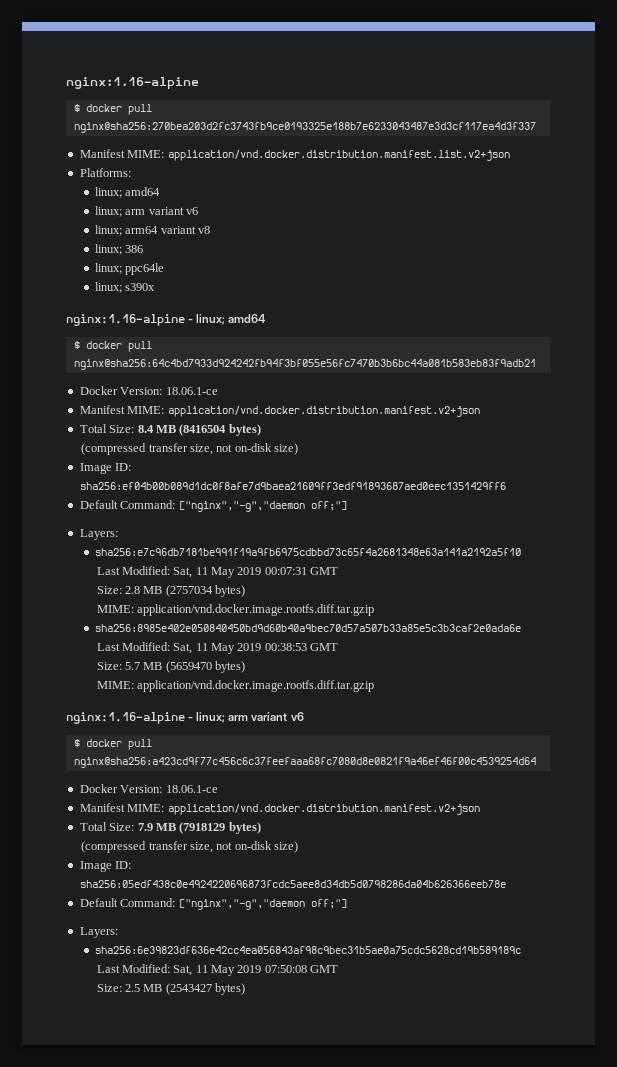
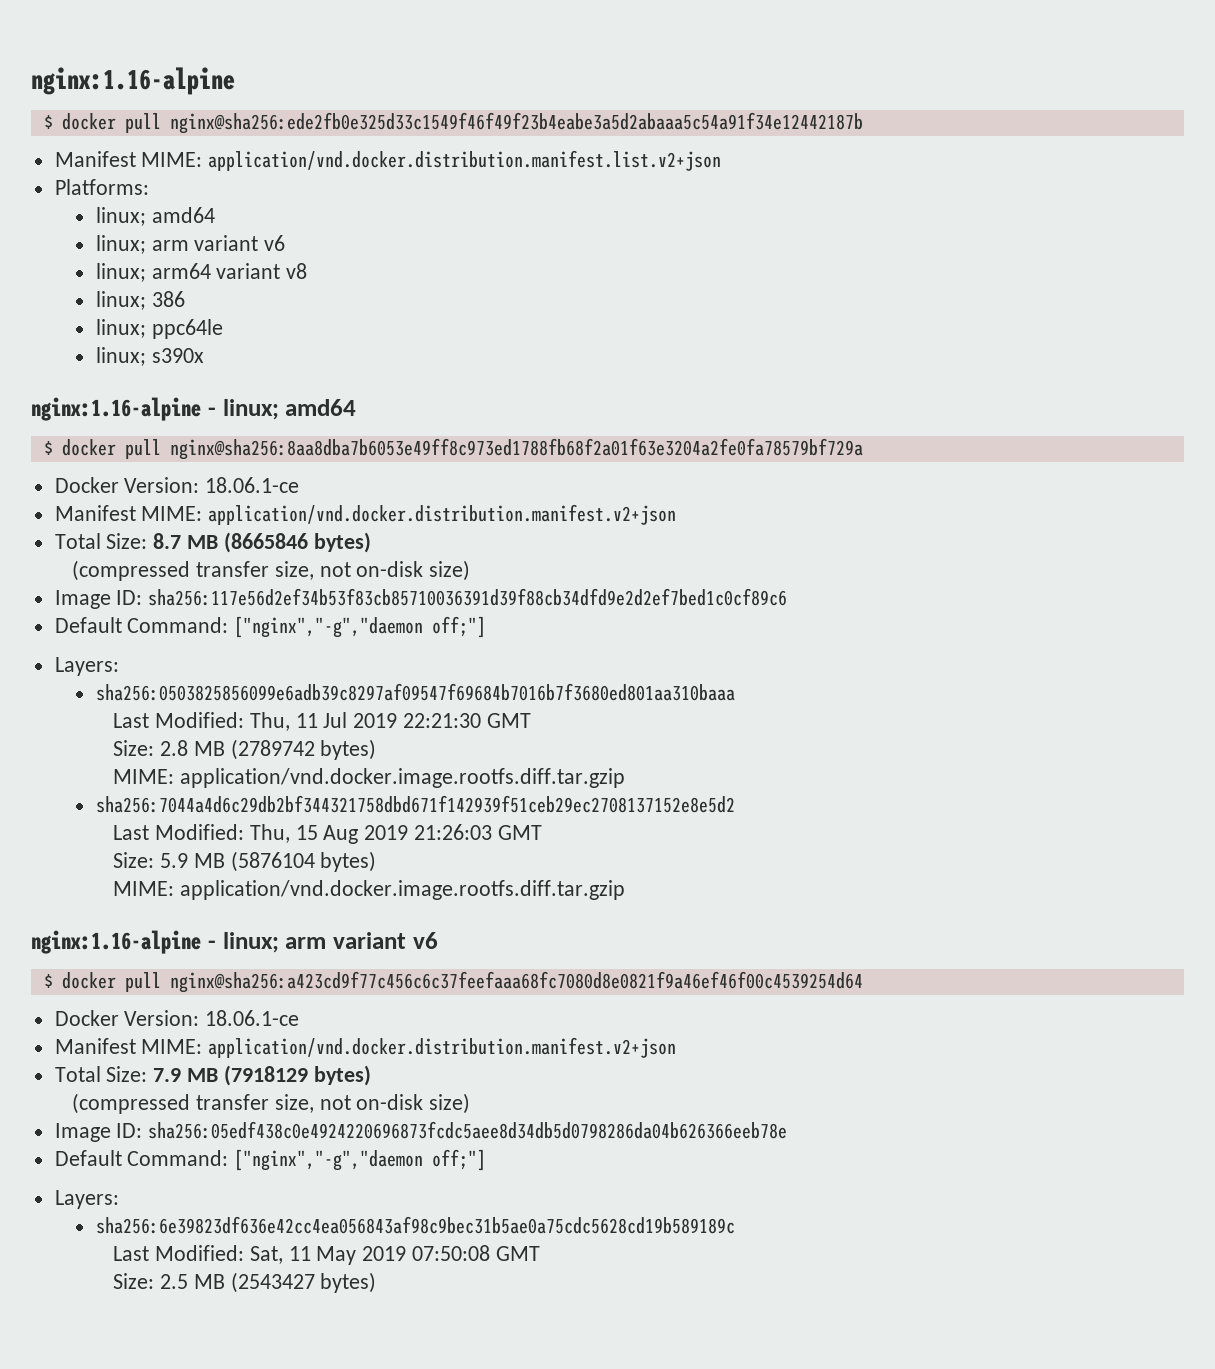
[73,122,536,133] nginx@sha256:270bea203d2fc3743fb9ce0193325e188b7e6233043487e3d3cf117ea4d3f337 -> [169,112,863,134] nginx@sha256:ede2fb0e325d33c1549f46f49f23b4eabe3a5d2abaaa5c54a91f34e12442187b
[73,359,536,370] [79,386,218,395] [79,405,480,417] [79,424,261,436] [81,443,299,455] [79,463,132,474] [79,482,506,490] [79,500,347,512] [79,529,118,540] [95,548,522,556] [96,566,307,578] nginx@sha256:64c4bd7933d924242fb94f3bf055e56fc7470b3b6bc44a081b583eb83f9adb21 // Docker Version: 18.06.1-ce // Manifest MIME: application/vnd.docker.distribution.manifest.v2+json // Total Size: 8.4 MB (8416504 bytes) // (compressed transfer size, not on-disk size) // Image ID: sha256:ef04b00b089d1dc0f8afe7d9baea21609ff3edf91893687aed0eec1351429ff6 // Default Command: ["nginx","-g","daemon off;"] // Layers: // sha256:e7c96db7181be991f19a9fb6975cdbbd73c65f4a2681348e63a141a2192a5f10 // Last Modified: Sat, 11 May 2019 00:07:31 -> [169,438,863,460] [54,477,300,493] [54,504,677,525] [54,532,371,553] [72,560,471,581] [54,588,788,609] [54,616,487,638] [54,657,119,676] [95,683,735,701] [113,712,482,731] nginx@sha256:8aa8dba7b6053e49ff8c973ed1788fb68f2a01f63e3204a2fe0fa78579bf729a // Docker Version: 18.06.1-ce // Manifest MIME: application/vnd.docker.distribution.manifest.v2+json // Total Size: 8.7 MB (8665846 bytes) // (compressed transfer size, not on-disk size) // Image ID: sha256:117e56d2ef34b53f83cb85710036391d39f88cb34dfd9e2d2ef7bed1c0cf89c6 // Default Command: ["nginx","-g","daemon off;"] // Layers: // sha256:0503825856099e6adb39c8297af09547f69684b7016b7f3680ed801aa310baaa // Last Modified: Thu, 11 Jul 2019 22:21:30
[165,585,246,597] [96,604,374,616] [95,624,522,632] [96,642,339,654] [96,661,212,673] (2757034 bytes) // MIME: application/vnd.docker.image.rootfs.diff.tar.gzip // sha256:8985e402e050840450bd9d60b40a9bec70d57a507b33a85e5c3b3caf2e0ada6e // Last Modified: Sat, 11 May 2019 00:38:53 GMT // Size: 5.7 MB (5659470 -> [230,739,377,760] [113,768,626,788] [95,795,735,813] [113,824,542,844] [113,851,315,872] (2789742 bytes) // MIME: application/vnd.docker.image.rootfs.diff.tar.gzip // sha256:7044a4d6c29db2bf344321758dbd671f142939f51ceb29ec2708137152e8e5d2 // Last Modified: Thu, 15 Aug 2019 21:26:03 GMT // Size: 5.9 MB (5876104

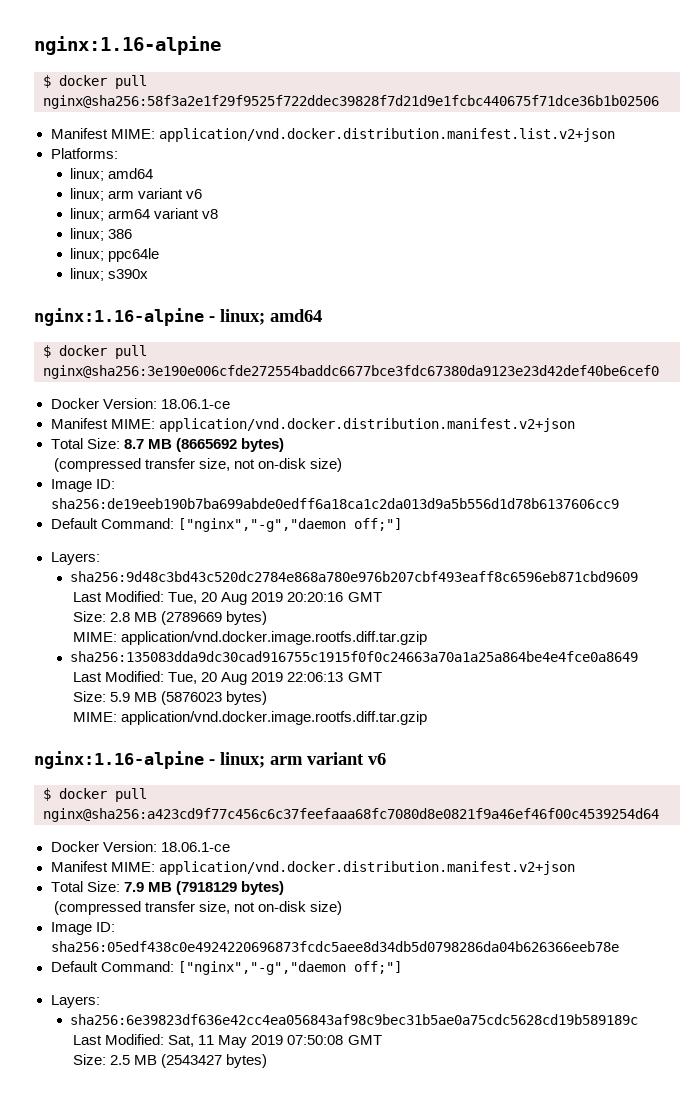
[169,112,863,134] nginx@sha256:ede2fb0e325d33c1549f46f49f23b4eabe3a5d2abaaa5c54a91f34e12442187b -> [43,95,659,109] nginx@sha256:58f3a2e1f29f9525f722ddec39828f7d21d9e1fcbc440675f71dce36b1b02506
[169,438,863,460] nginx@sha256:8aa8dba7b6053e49ff8c973ed1788fb68f2a01f63e3204a2fe0fa78579bf729a -> [43,365,659,379] nginx@sha256:3e190e006cfde272554baddc6677bce3fdc67380da9123e23d42def40be6cef0
[223,532,371,553] [72,560,471,581] [54,588,788,609] [54,616,487,638] [54,657,119,676] [95,683,735,701] [113,712,482,731] (8665846 bytes) // (compressed transfer size, not on-disk size) // Image ID: sha256:117e56d2ef34b53f83cb85710036391d39f88cb34dfd9e2d2ef7bed1c0cf89c6 // Default Command: ["nginx","-g","daemon off;"] // Layers: // sha256:0503825856099e6adb39c8297af09547f69684b7016b7f3680ed801aa310baaa // Last Modified: Thu, 11 Jul 2019 22:21:30 -> [175,438,284,452] [53,458,342,472] [50,479,115,492] [50,498,619,509] [50,518,402,532] [50,552,100,565] [70,571,639,582] [73,591,344,605] (8665692 bytes) // (compressed transfer size, not on-disk size) // Image ID: sha256:de19eeb190b7ba699abde0edff6a18ca1c2da013d9a5b556d1d78b6137606cc9 // Default Command: ["nginx","-g","daemon off;"] // Layers: // sha256:9d48c3bd43c520dc2784e868a780e976b207cbf493eaff8c6596eb871cbd9609 // Last Modified: Tue, 20 Aug 2019 20:20:16
[230,739,377,760] [113,768,626,788] [95,795,735,813] [113,824,493,844] (2789742 bytes) // MIME: application/vnd.docker.image.rootfs.diff.tar.gzip // sha256:7044a4d6c29db2bf344321758dbd671f142939f51ceb29ec2708137152e8e5d2 // Last Modified: Thu, 15 Aug 2019 21:26:03 -> [161,611,268,625] [73,631,428,645] [70,651,639,662] [73,671,344,685] (2789669 bytes) // MIME: application/vnd.docker.image.rootfs.diff.tar.gzip // sha256:135083dda9dc30cad916755c1915f0f0c24663a70a1a25a864be4e4fce0a8649 // Last Modified: Tue, 20 Aug 2019 22:06:13
[230,851,315,872] (5876104 -> [161,691,223,705] (5876023

